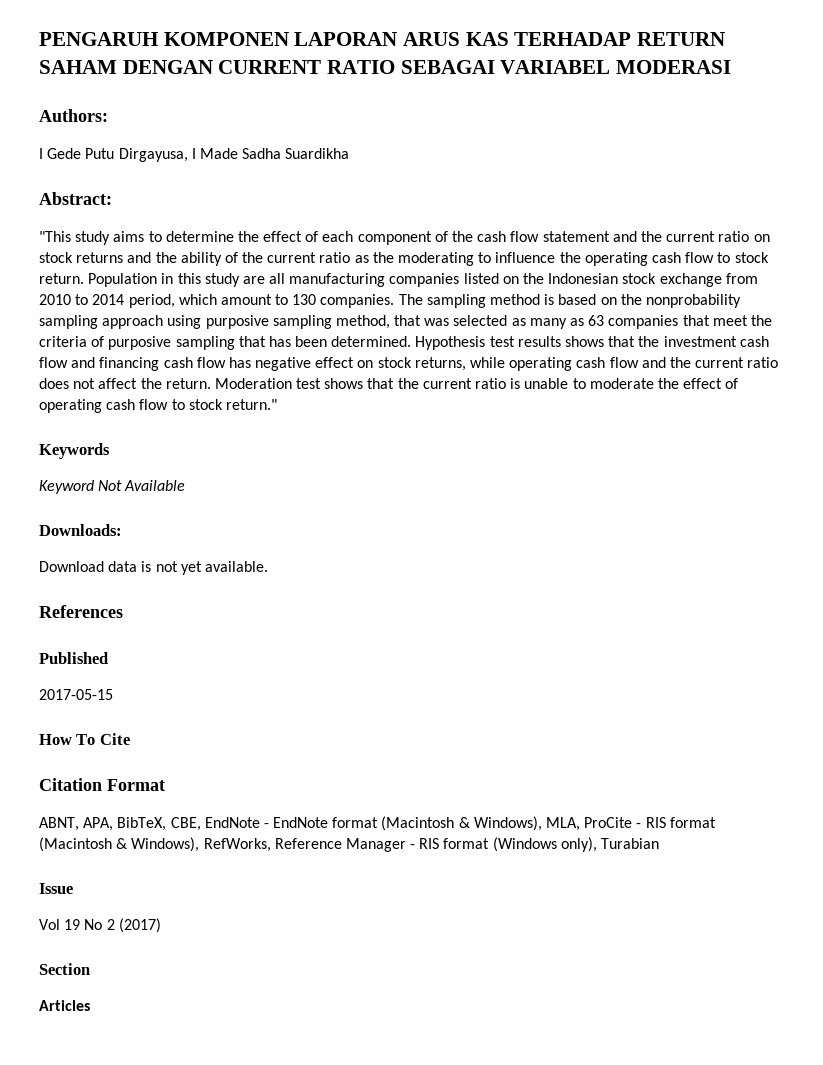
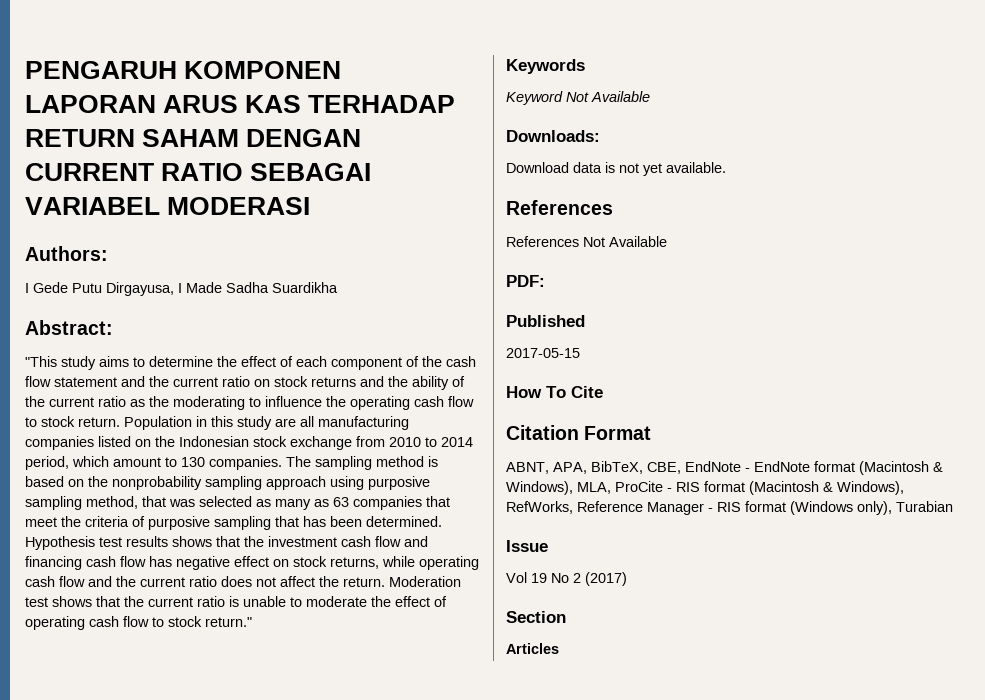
(123, 611) none -> [506,236,667,247] [506,275,545,287] // References Not Available // PDF:

